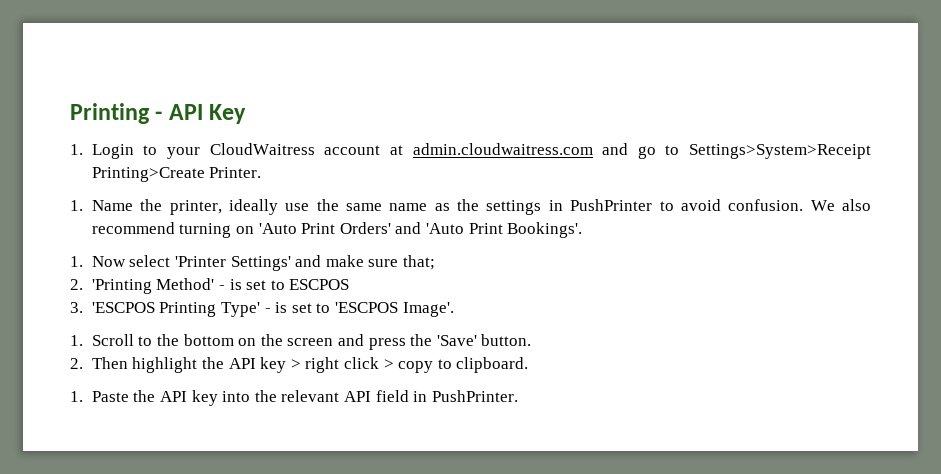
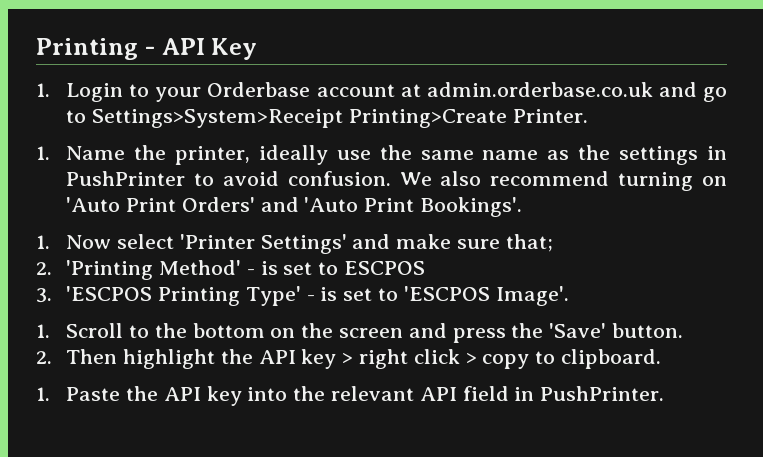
[209,143,315,155] CloudWaitress -> [207,82,311,97] Orderbase
[412,143,593,155] admin.cloudwaitress.com -> [426,82,653,97] admin.orderbase.co.uk

